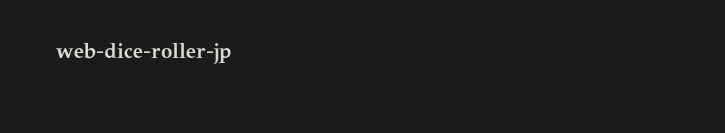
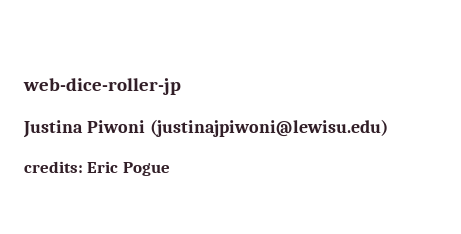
(232, 53) none -> [23,119,388,138] [24,161,170,176] // Justina Piwoni (justinajpiwoni@lewisu.edu) // credits: Eric Pogue

